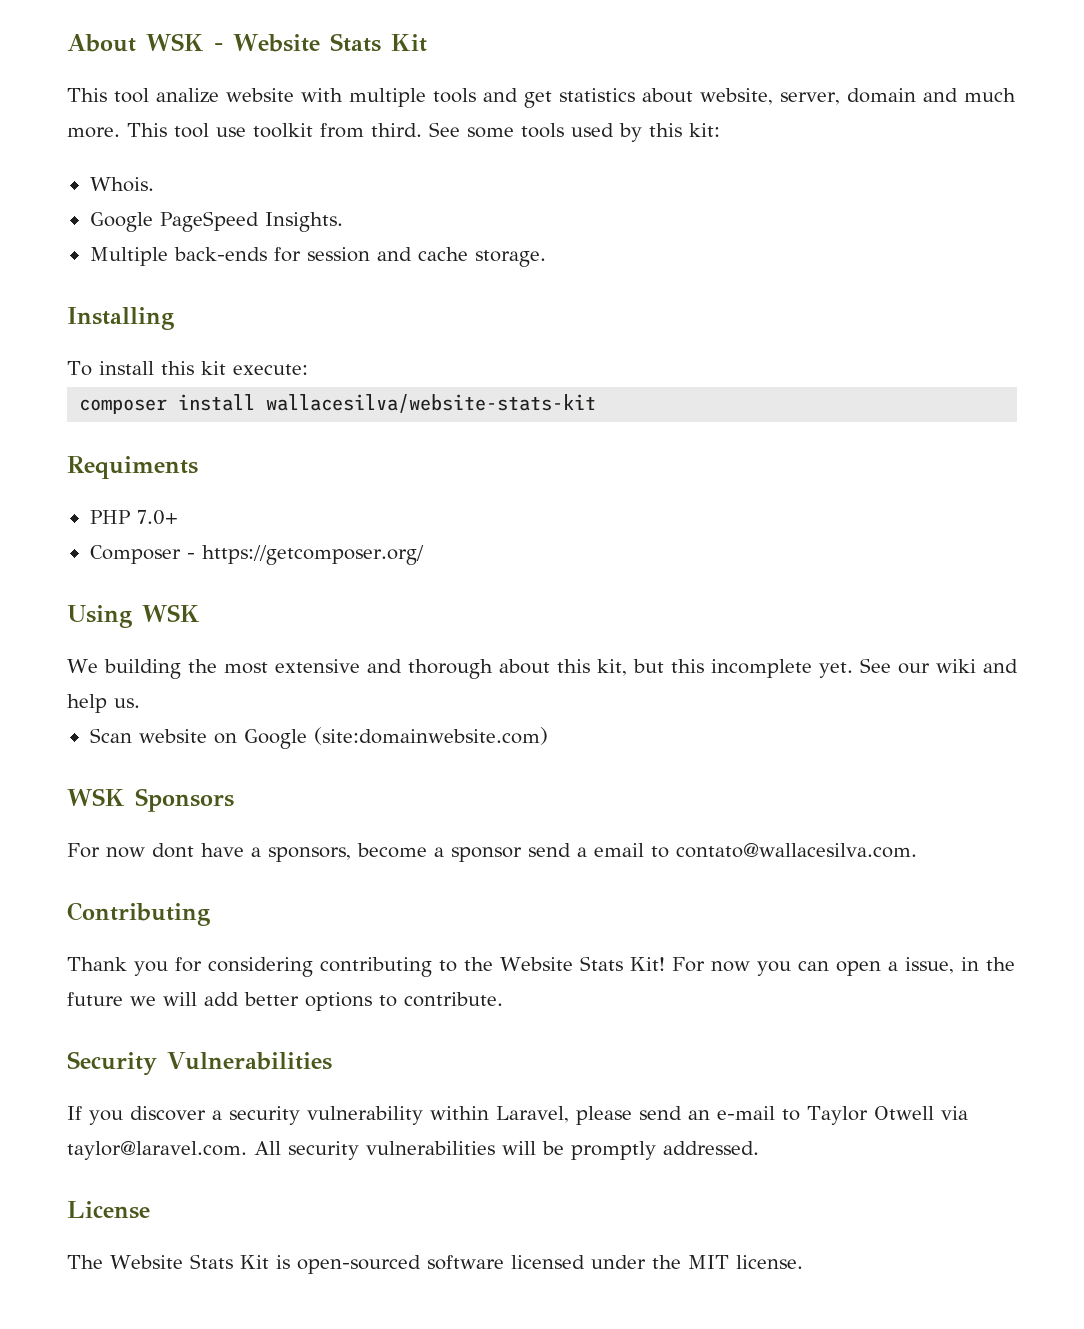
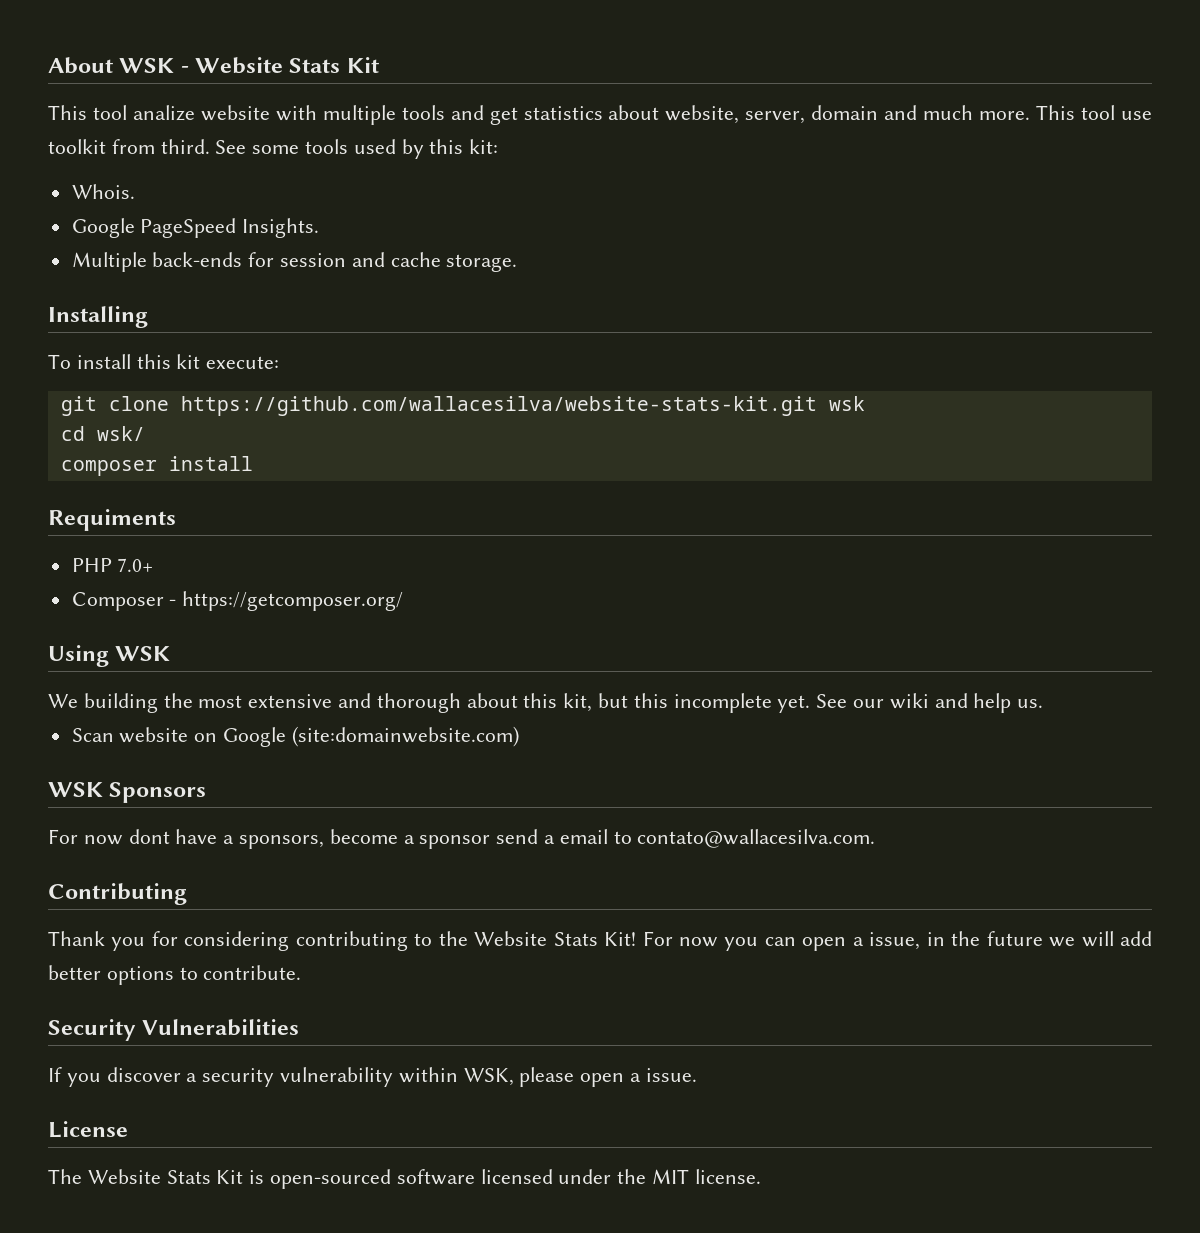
(308, 369) none -> [60,396,865,416] [60,426,145,441] // git clone https://github.com/wallacesilva/website-stats-kit.git wsk // cd wsk/
[266,394,597,413] wallacesilva/website-stats-kit -> (253, 463) none
[496,1106,968,1125] [67,1141,759,1160] Laravel, please send an e-mail to Taylor Otwell via taylor@laravel.com. All security vulnerabilities will be promptly addressed. -> [463,1067,697,1087] WSK, please open a issue.

